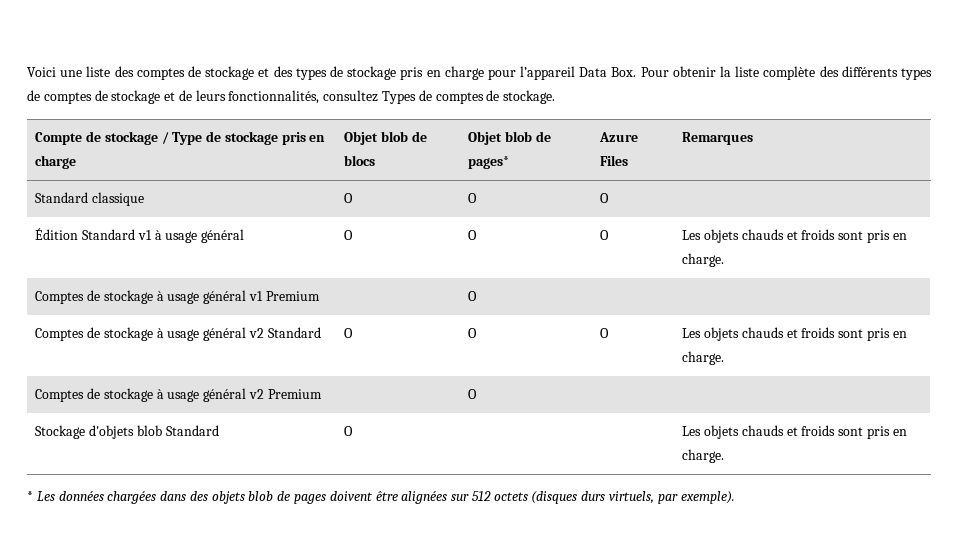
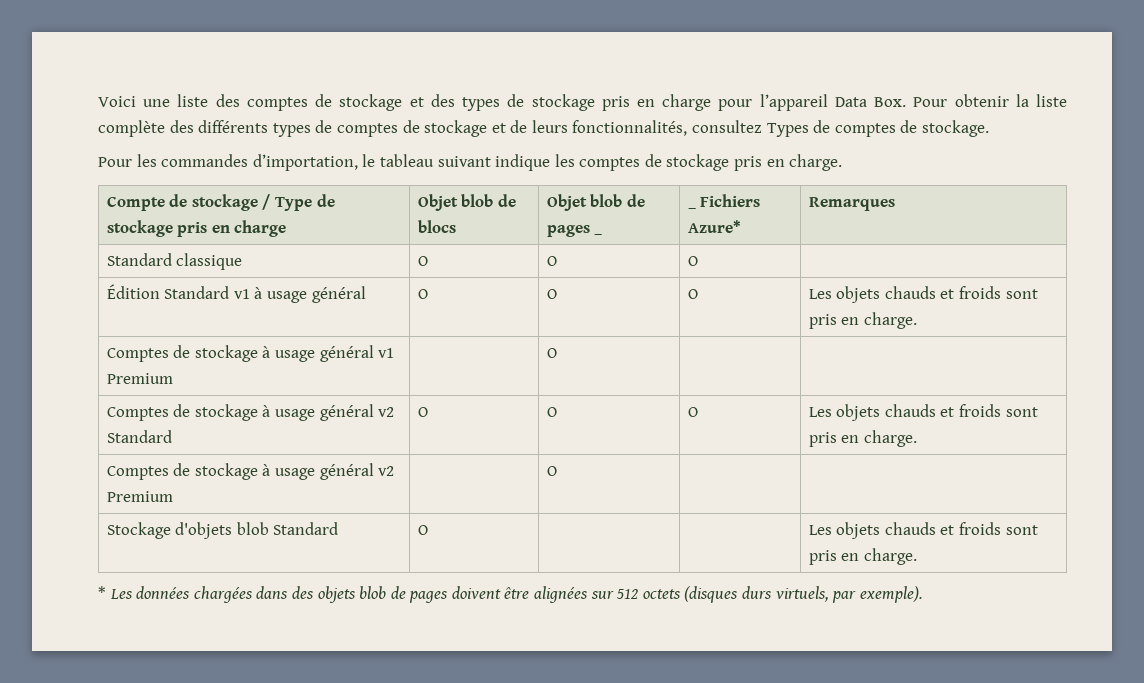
(556, 97) none -> [98,154,843,171] // Pour les commandes d’importation, le tableau suivant indique les comptes de stockage pris en charge.
[468,156,510,169] [599,132,639,142] [600,155,629,166] pages* | Azure Files -> [546,225,603,237] [687,207,696,209] [700,194,761,207] [687,220,741,233] pages _ | _ Fichiers Azure*

